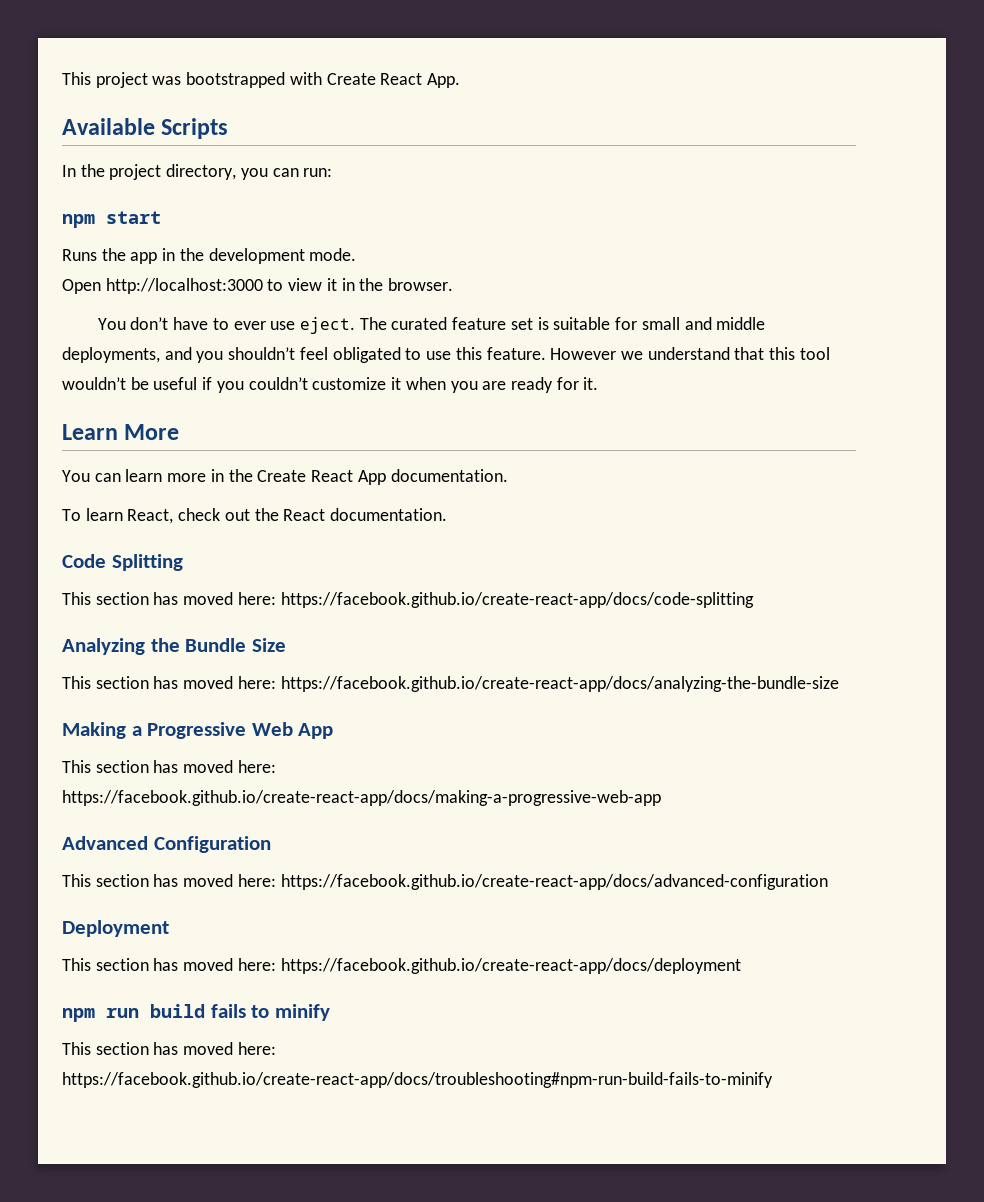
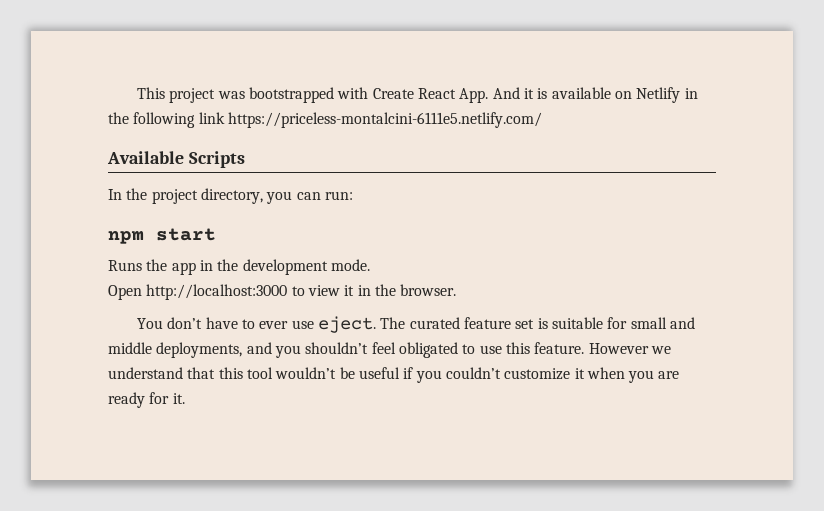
(461, 80) none -> [492,87,698,103] [108,112,542,128] And it is available on Netlify in the following link https://priceless-montalcini-6111e5.netlify.com/
[62,424,180,440] [62,469,508,485] [62,508,448,524] [62,554,183,571] [62,592,754,608] [62,638,286,655] [62,676,839,692] [62,722,334,739] [62,760,276,773] [62,790,661,806] [62,836,271,853] [62,874,828,890] [62,920,169,937] [62,958,741,974] [62,1004,330,1022] [62,1042,276,1055] [62,1072,773,1088] // Learn More // You can learn more in the Create React App documentation. // To learn React, check out the React documentation. // Code Splitting // This section has moved here: https://facebook.github.io/create-react-app/docs/code-splitting // Analyzing the Bundle Size // This section has moved here: https://facebook.github.io/create-react-app/docs/analyzing-the-bundle-size // Making a Progressive Web App // This section has moved here: https://facebook.github.io/create-react-app/docs/making-a-progressive-web-app // Advanced Configuration // This section has moved here: https://facebook.github.io/create-react-app/docs/advanced-configuration // Deployment // This section has moved here: https://facebook.github.io/create-react-app/docs/deployment // npm run build fails to minify // This section has moved here: https://facebook.github.io/create-react-app/docs/troubleshooting#npm-run-build-fails-to-minify -> (185, 398) none

